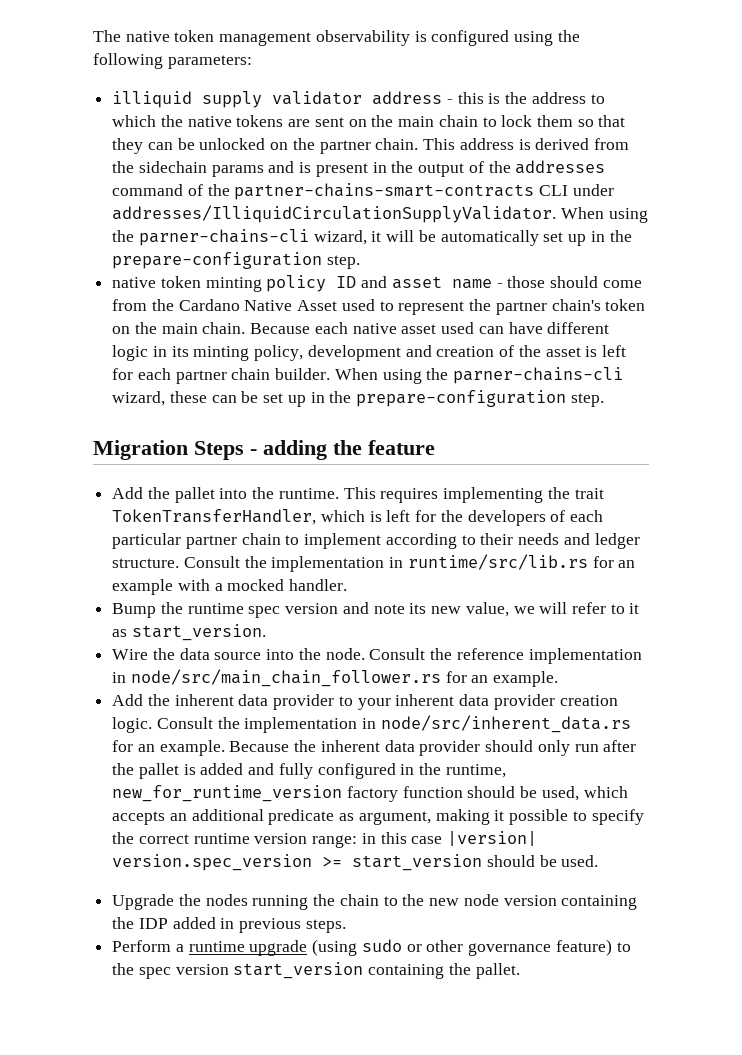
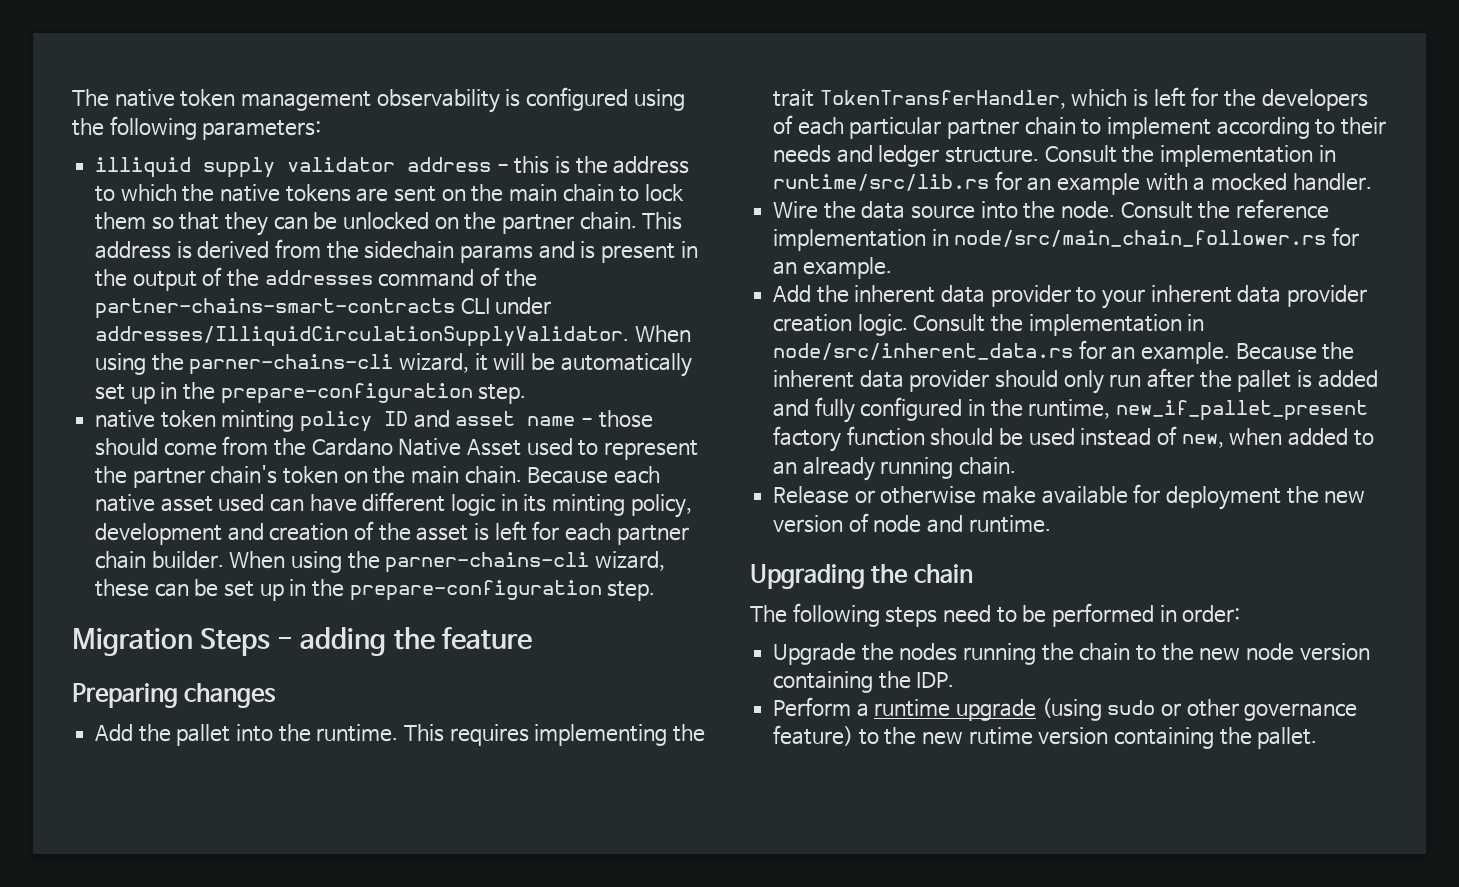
(435, 447) none -> [72,683,277,708] // Preparing changes
[112,602,640,618] [112,624,266,641] // Bump the runtime spec version and note its new value, we will refer to it as start_version. -> (1372, 182) none
[112,785,343,802] new_for_runtime_version -> [1116,400,1369,421] new_if_pallet_present
[541,786,628,801] [112,809,644,825] [112,831,538,848] [112,854,599,871] used, which accepts an additional predicate as argument, making it possible to specify the correct runtime version range: in this case |version| version.spec_version >= start_version should be used. -> [1028,426,1374,448] [773,457,1017,481] [773,484,1366,510] [773,513,1051,533] [750,564,973,589] [750,603,1241,627] used instead of new, when added to an already running chain. // Release or otherwise make available for deployment the new version of node and runtime. // Upgrading the chain // The following steps need to be performed in order:
[138,917,346,933] IDP added in previous steps. -> [916,672,955,688] IDP.
[138,962,364,979] spec version start_version -> [922,727,1109,745] new rutime version

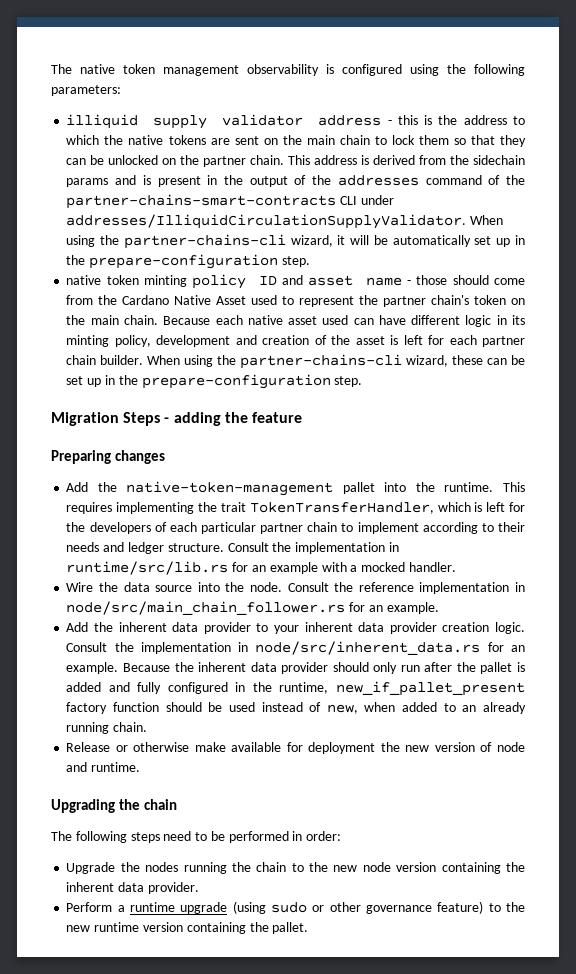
[189,354,394,375] parner-chains-cli -> [123,234,286,249] partner-chains-cli
[385,552,590,573] parner-chains-cli -> [240,354,403,369] partner-chains-cli
(171, 733) none -> [126,481,334,496] native-token-management
[916,672,955,688] IDP. -> [66,882,199,894] inherent data provider.
[968,727,1033,745] rutime -> [94,922,140,932] runtime

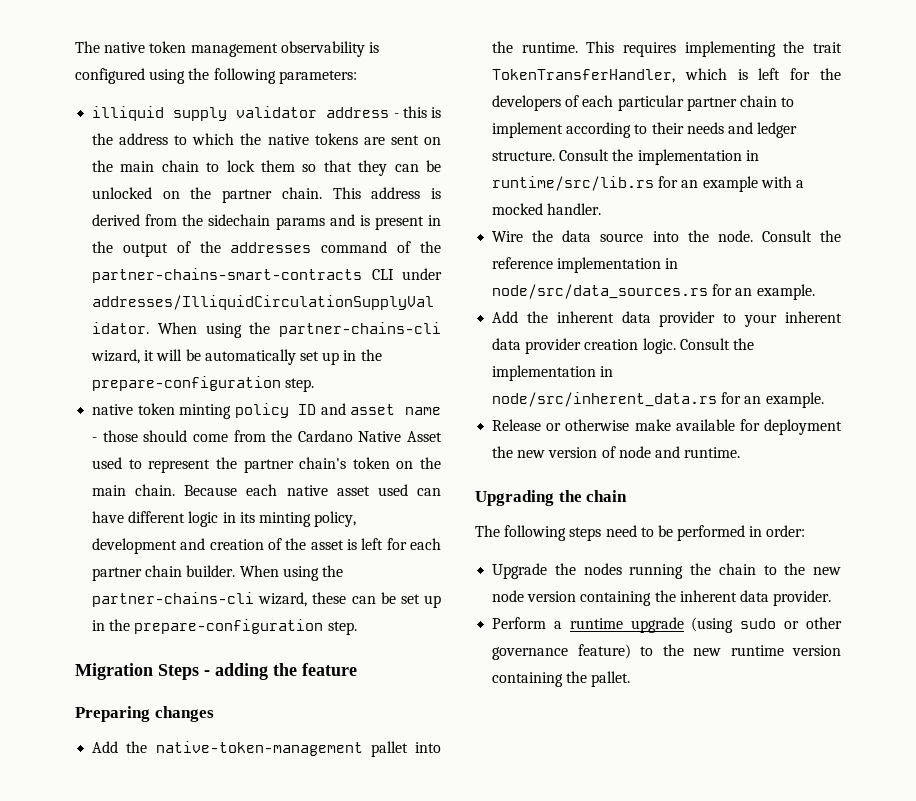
[66,601,346,615] node/src/main_chain_follower.rs -> [492,284,709,299] node/src/data_sources.rs
[122,662,526,674] [66,681,525,696] [66,702,526,714] [66,722,148,734] Because the inherent data provider should only run after the pallet is added and fully configured in the runtime, new_if_pallet_present factory function should be used instead of new, when added to an already running chain. -> (824, 400) none

